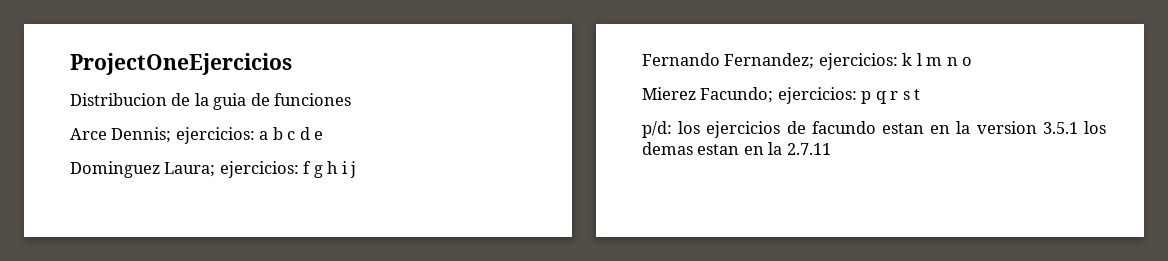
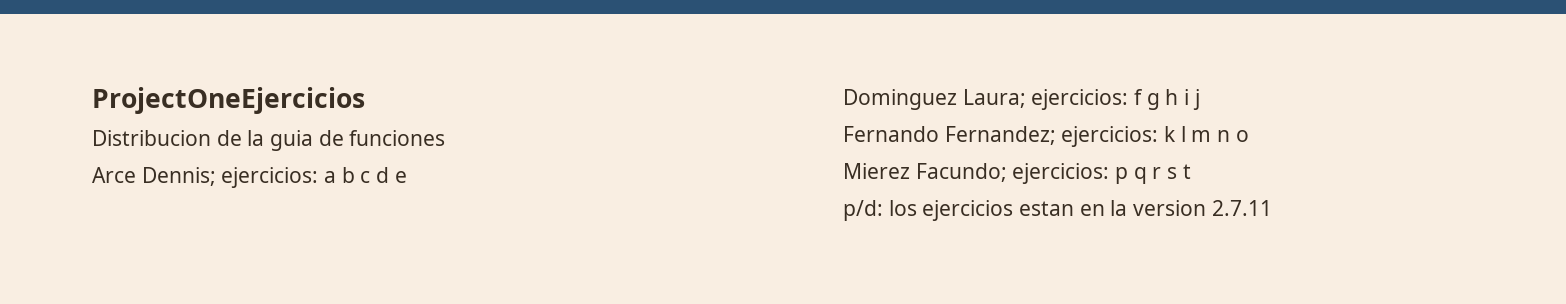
[786,121,876,134] de facundo -> (1014, 210) none
[1042,121,1106,134] [642,142,783,155] 3.5.1 los demas estan en la -> (1207, 208) none

